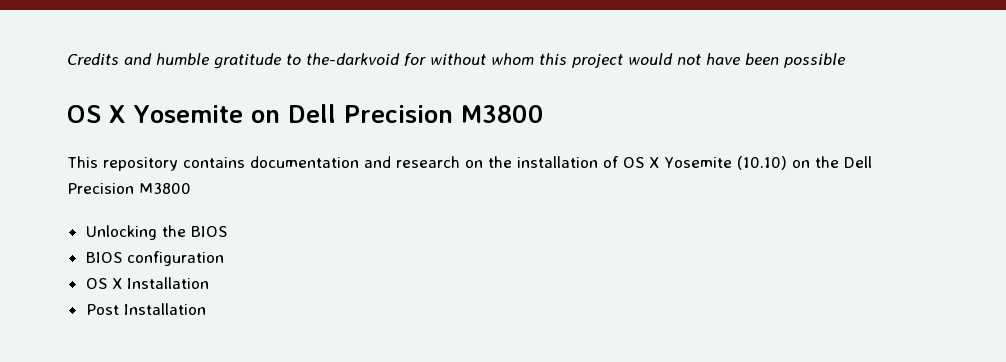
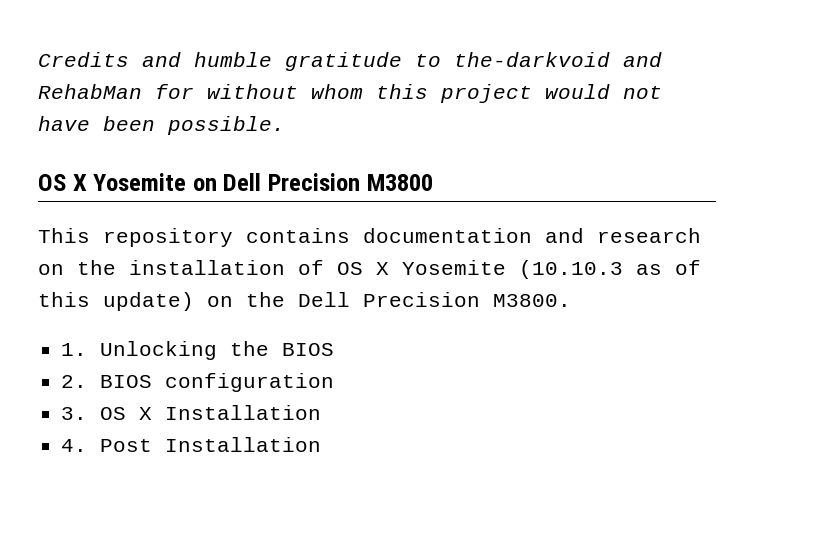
(400, 59) none -> [623,52,662,67] [38,84,142,99] and RehabMan
[784,53,845,68] possible -> [167,116,285,135] possible.
[736,156,787,170] (10.10) -> [519,260,701,279] [38,292,194,311] (10.10.3 as of this update)
[139,183,191,194] M3800 // -> [493,294,571,307] [61,343,88,356] M3800. // 1.
(227, 231) none -> [61,375,88,388] 2.
(224, 258) none -> [61,407,88,420] 3.
(209, 283) none -> [61,439,88,452] 4.

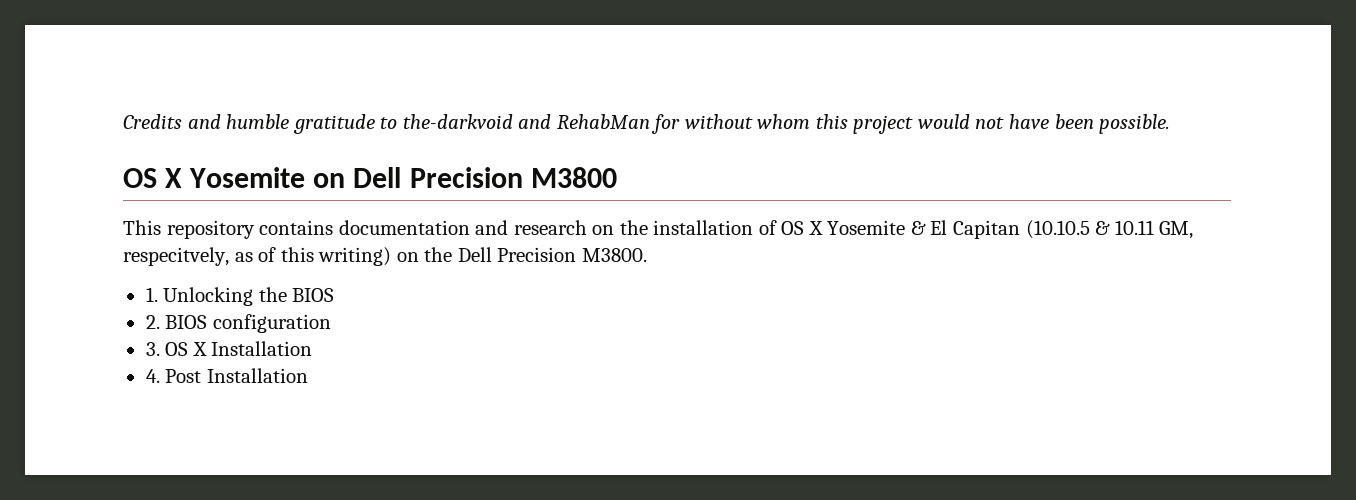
[519,260,623,279] (10.10.3 -> [910,220,1194,239] [123,247,229,266] & El Capitan (10.10.5 & 10.11 GM, respecitvely,
[103,292,194,311] update) -> [318,247,392,266] writing)

